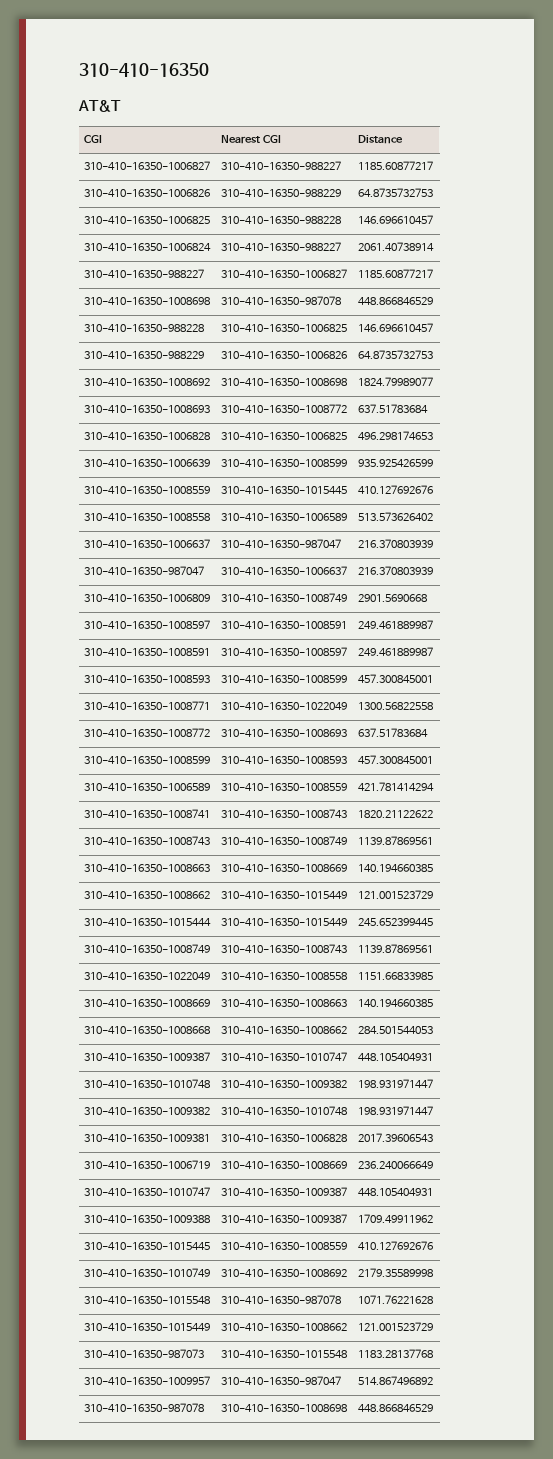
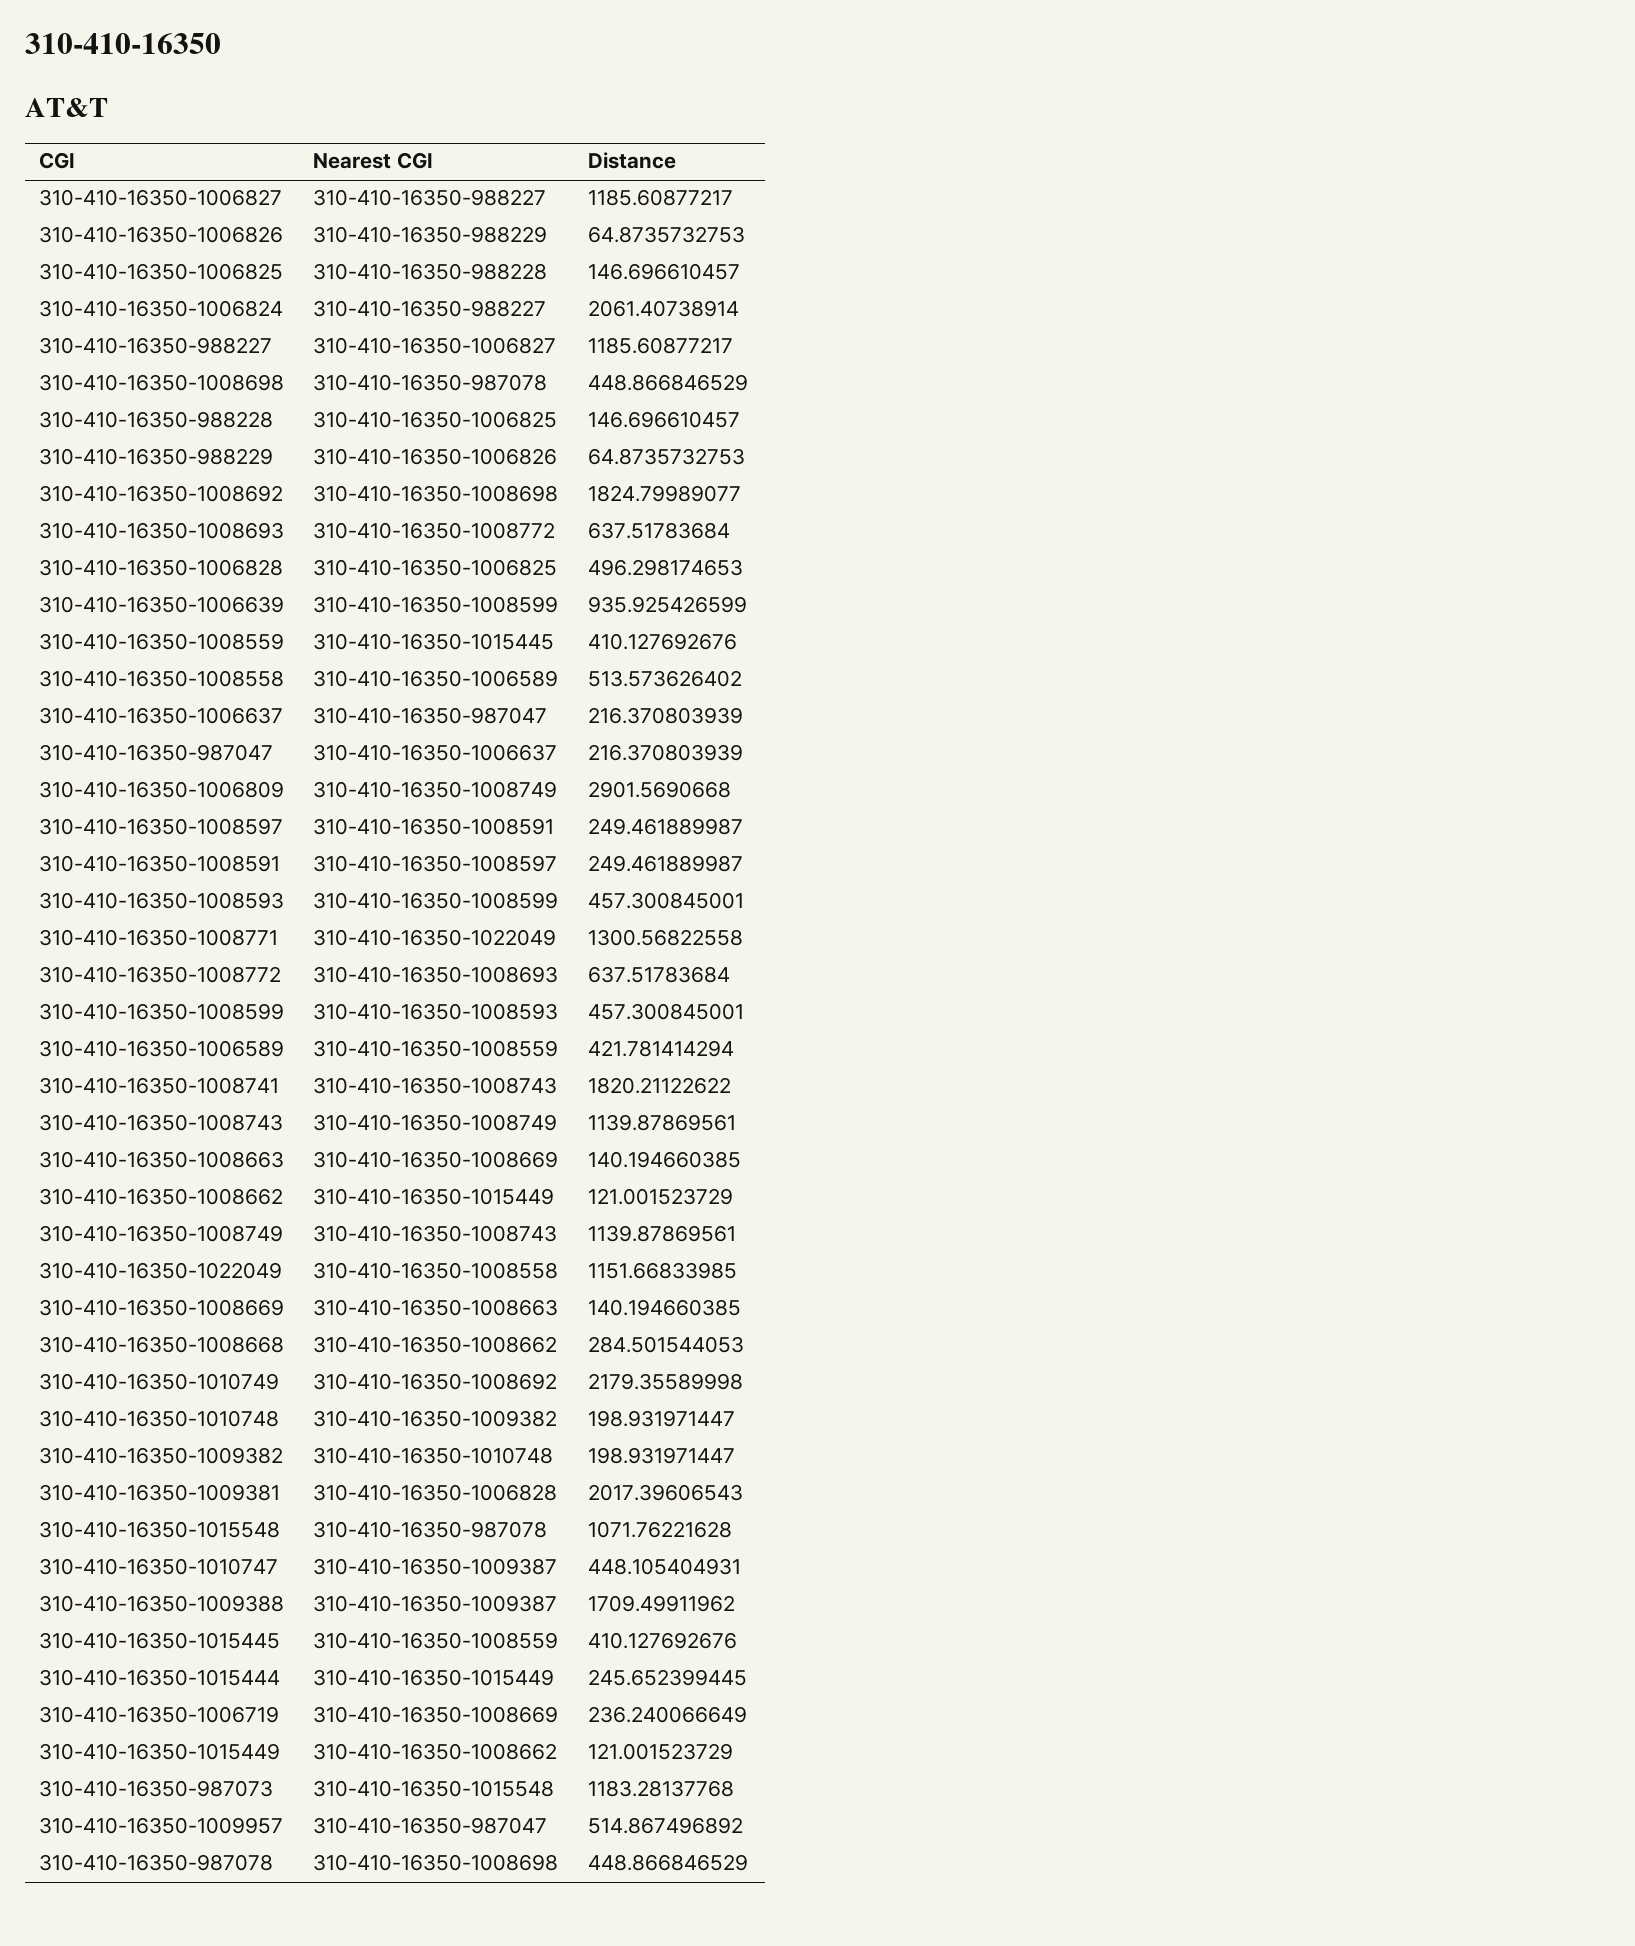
[84,918,212,926] [221,918,348,926] [358,918,434,926] // 310-410-16350-1015444 | 310-410-16350-1015449 | 245.652399445 -> (734, 1196) none
[84,1052,211,1061] [221,1052,348,1061] [358,1053,434,1061] 310-410-16350-1009387 | 310-410-16350-1010747 | 448.105404931 -> [39,1373,280,1390] [313,1373,558,1390] [588,1373,744,1390] 310-410-16350-1010749 | 310-410-16350-1008692 | 2179.35589998
[84,1160,211,1169] [221,1161,348,1169] [358,1161,434,1169] 310-410-16350-1006719 | 310-410-16350-1008669 | 236.240066649 -> [39,1521,281,1538] [313,1521,548,1538] [588,1521,733,1538] 310-410-16350-1015548 | 310-410-16350-987078 | 1071.76221628
[84,1268,211,1277] [221,1269,348,1277] [358,1268,434,1277] [84,1296,211,1304] [221,1295,342,1304] [358,1295,434,1304] 310-410-16350-1010749 | 310-410-16350-1008692 | 2179.35589998 // 310-410-16350-1015548 | 310-410-16350-987078 | 1071.76221628 -> [39,1669,281,1686] [313,1669,555,1686] [588,1669,748,1686] [39,1706,280,1723] [313,1706,559,1723] [588,1706,748,1723] 310-410-16350-1015444 | 310-410-16350-1015449 | 245.652399445 // 310-410-16350-1006719 | 310-410-16350-1008669 | 236.240066649

